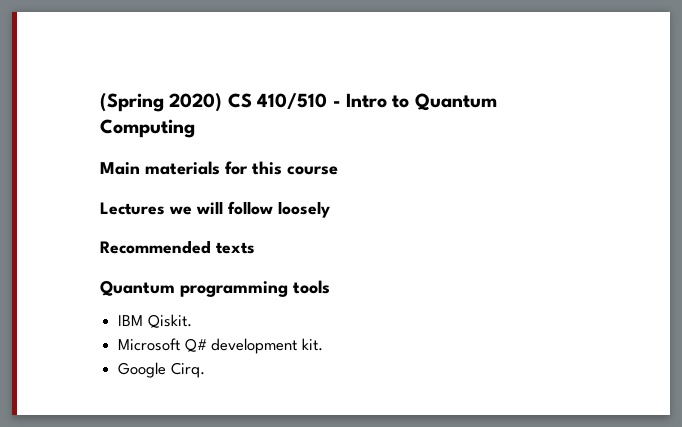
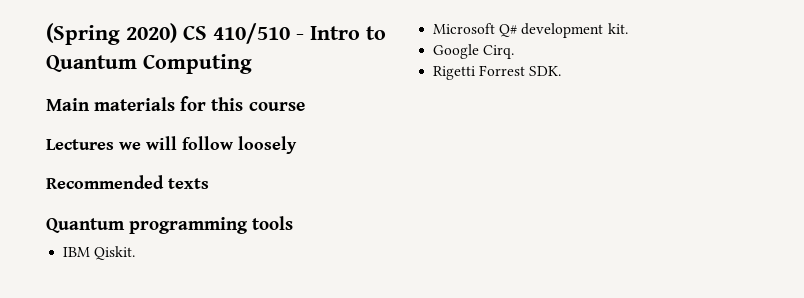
(205, 370) none -> [433,65,562,80] // Rigetti Forrest SDK.

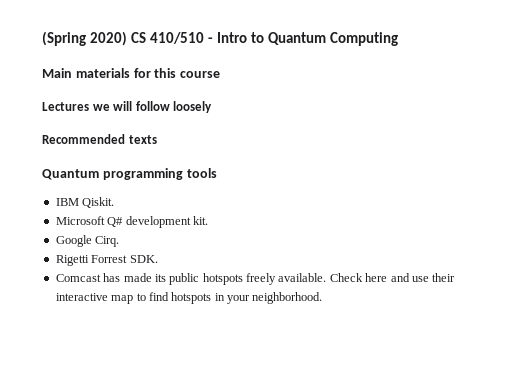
(562, 71) none -> [55,273,456,285] [55,292,323,304] // Comcast has made its public hotspots freely available. Check here and use their interactive map to find hotspots in your neighborhood.

